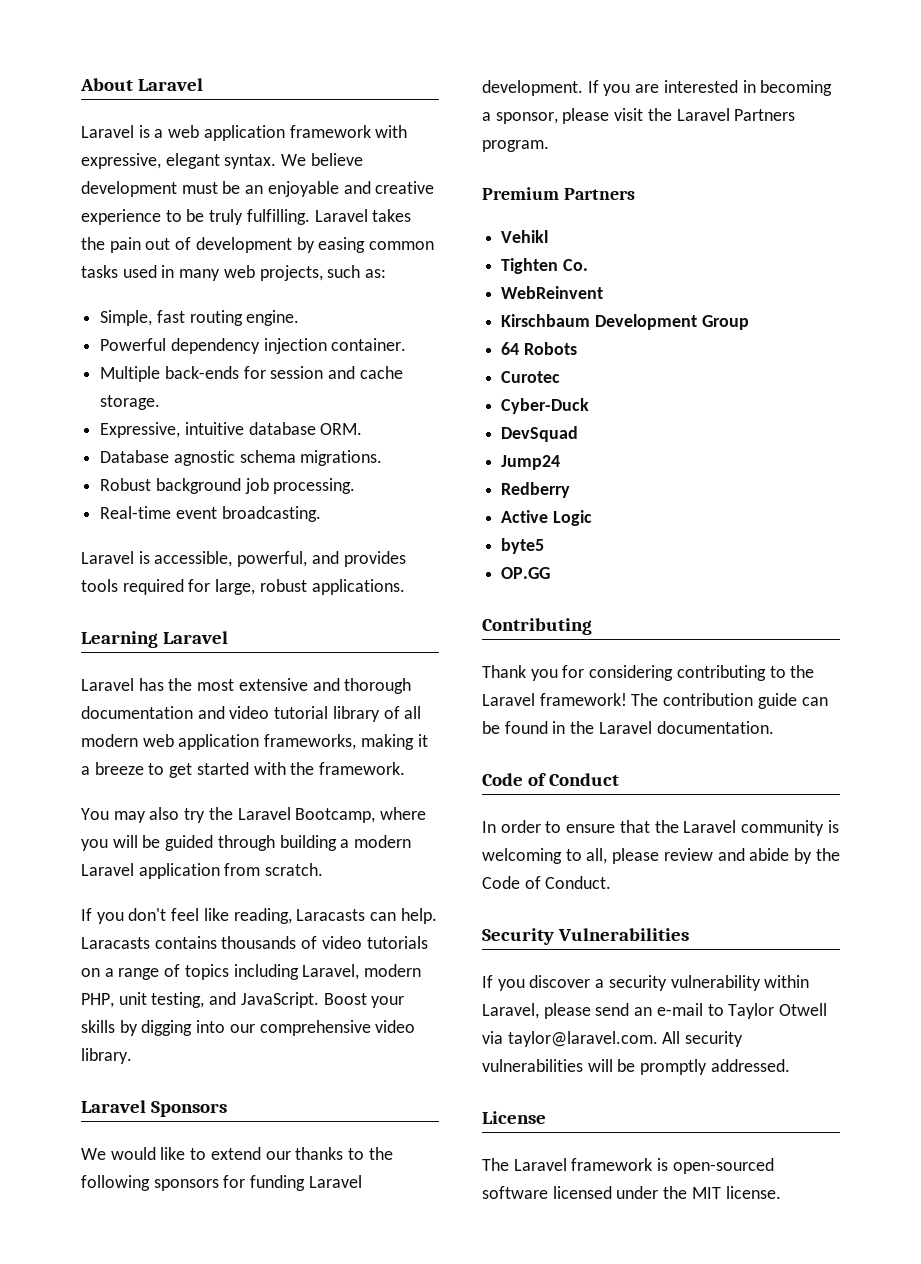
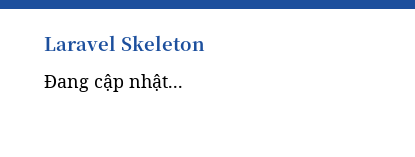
[80,78,203,91] [81,125,408,141] [81,153,363,169] [81,181,435,197] [81,209,412,225] [81,237,435,253] [81,265,387,281] [100,310,300,326] [100,338,407,354] [100,366,403,382] [100,395,161,410] [100,422,363,438] [100,450,383,466] [100,478,356,494] [100,506,321,522] [81,551,406,567] [81,579,405,595] [81,631,228,648] [81,678,412,694] [81,706,422,722] [81,734,428,750] [81,762,406,778] [81,807,427,823] [81,835,412,851] [81,863,324,879] [81,908,437,924] [81,936,428,949] [81,964,422,980] [81,992,405,1008] [81,1020,416,1036] [81,1048,132,1064] [81,1100,227,1117] [81,1147,393,1160] [81,1175,362,1191] [482,80,833,96] [482,108,796,124] [482,140,549,152] [482,187,635,200] [501,230,549,243] [501,258,588,274] [501,286,604,299] [501,314,749,330] [501,342,577,355] [501,371,561,383] [501,398,590,414] [501,426,579,442] [501,455,561,470] [501,482,571,498] [501,510,592,526] [501,538,545,554] [501,567,551,579] [482,618,592,635] [482,665,815,681] [482,693,828,709] [482,721,774,734] [482,773,619,786] [482,820,839,836] [482,848,840,864] [482,876,612,889] [482,928,689,945] [482,975,810,991] [482,1003,828,1019] [482,1031,744,1047] [482,1059,790,1075] [482,1111,546,1124] [482,1158,774,1174] [482,1186,781,1199] About Laravel // Laravel is a web application framework with expressive, elegant syntax. We believe development must be an enjoyable and creative experience to be truly fulfilling. Laravel takes the pain out of development by easing common tasks used in many web projects, such as: // Simple, fast routing engine. // Powerful dependency injection container. // Multiple back-ends for session and cache storage. // Expressive, intuitive database ORM. // Database agnostic schema migrations. // Robust background job processing. // Real-time event broadcasting. // Laravel is accessible, powerful, and provides tools required for large, robust applications. // Learning Laravel // Laravel has the most extensive and thorough documentation and video tutorial library of all modern web application frameworks, making it a breeze to get started with the framework. // You may also try the Laravel Bootcamp, where you will be guided through building a modern Laravel application from scratch. // If you don't feel like reading, Laracasts can help. Laracasts contains thousands of video tutorials on a range of topics including Laravel, modern PHP, unit testing, and JavaScript. Boost your skills by digging into our comprehensive video library. // Laravel Sponsors // We would like to extend our thanks to the following sponsors for funding Laravel development. If you are interested in becoming a sponsor, please visit the Laravel Partners program. // Premium Partners // Vehikl // Tighten Co. // WebReinvent // Kirschbaum Development Group // 64 Robots // Curotec // Cyber-Duck // DevSquad // Jump24 // Redberry // Active Logic // byte5 // OP.GG // Contributing // Thank you for considering contributing to the Laravel framework! The contribution guide can be found in the Laravel documentation. // Code of Conduct // In order to ensure that the Laravel community is welcoming to all, please review and abide by the Code of Conduct. // Security Vulnerabilities // If you discover a security vulnerability within Laravel, please send an e-mail to Taylor Otwell via taylor@laravel.com. All security vulnerabilities will be promptly addressed. // License // The Laravel framework is open-sourced software licensed under the MIT license. -> [44,35,205,51] [44,74,183,92] Laravel Skeleton // Đang cập nhật...

